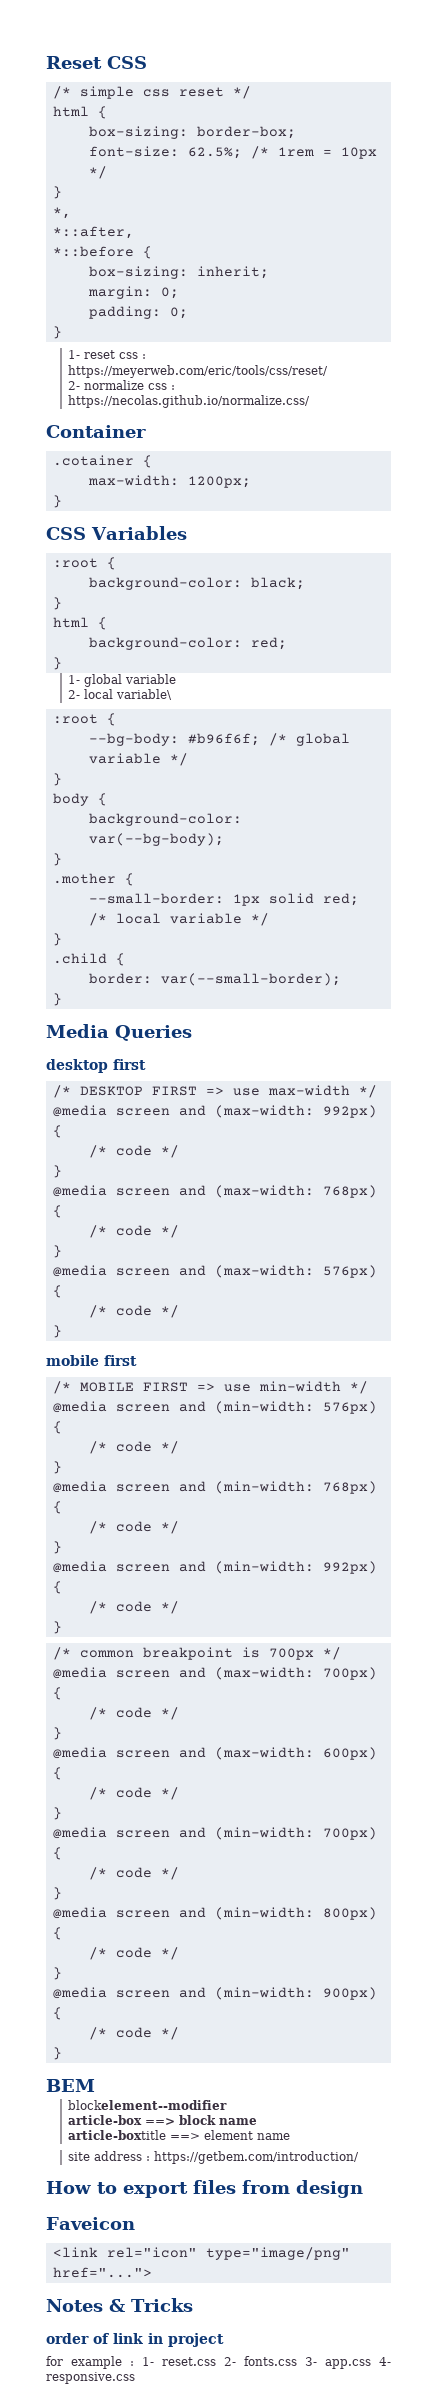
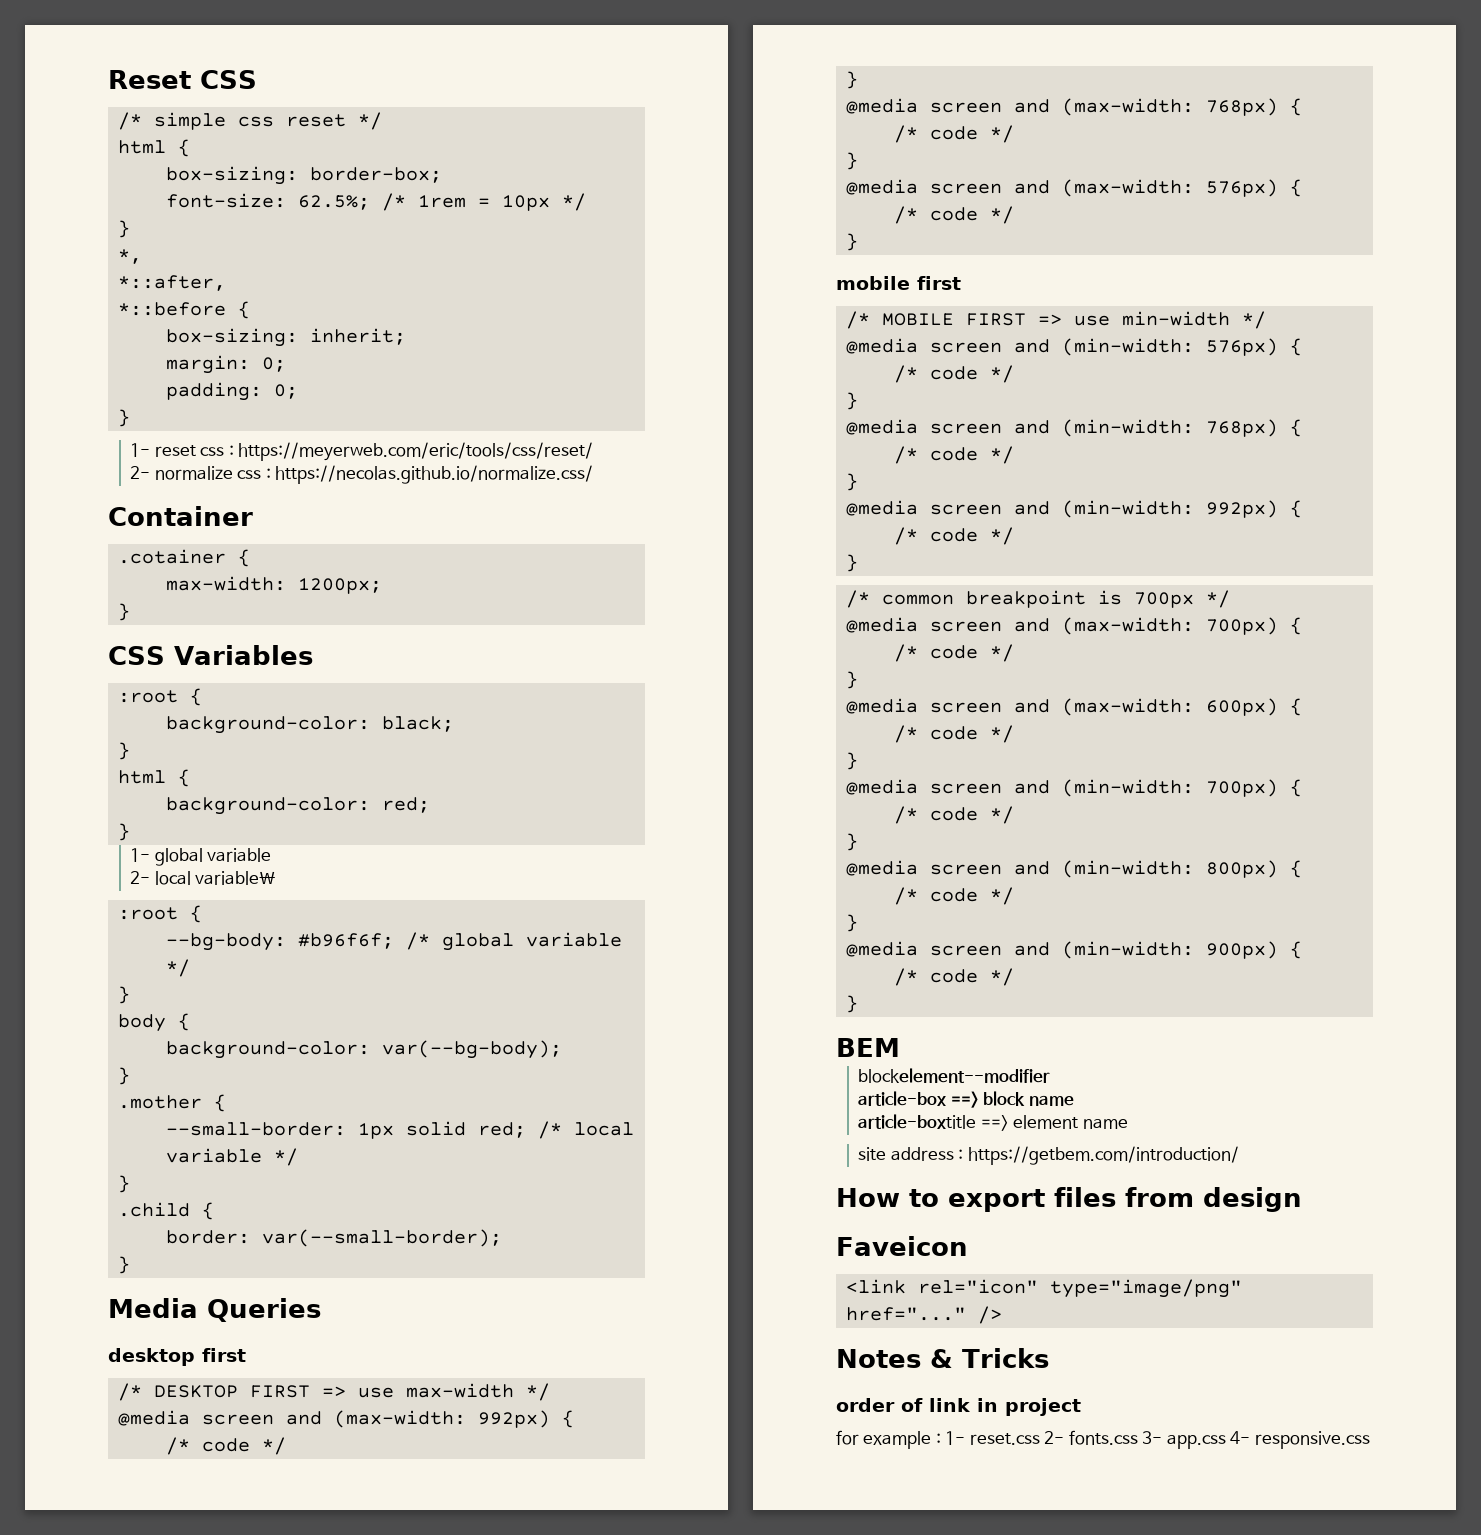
[52,2267,152,2278] href="..."> -> [845,1306,1002,1324] href="..." />

